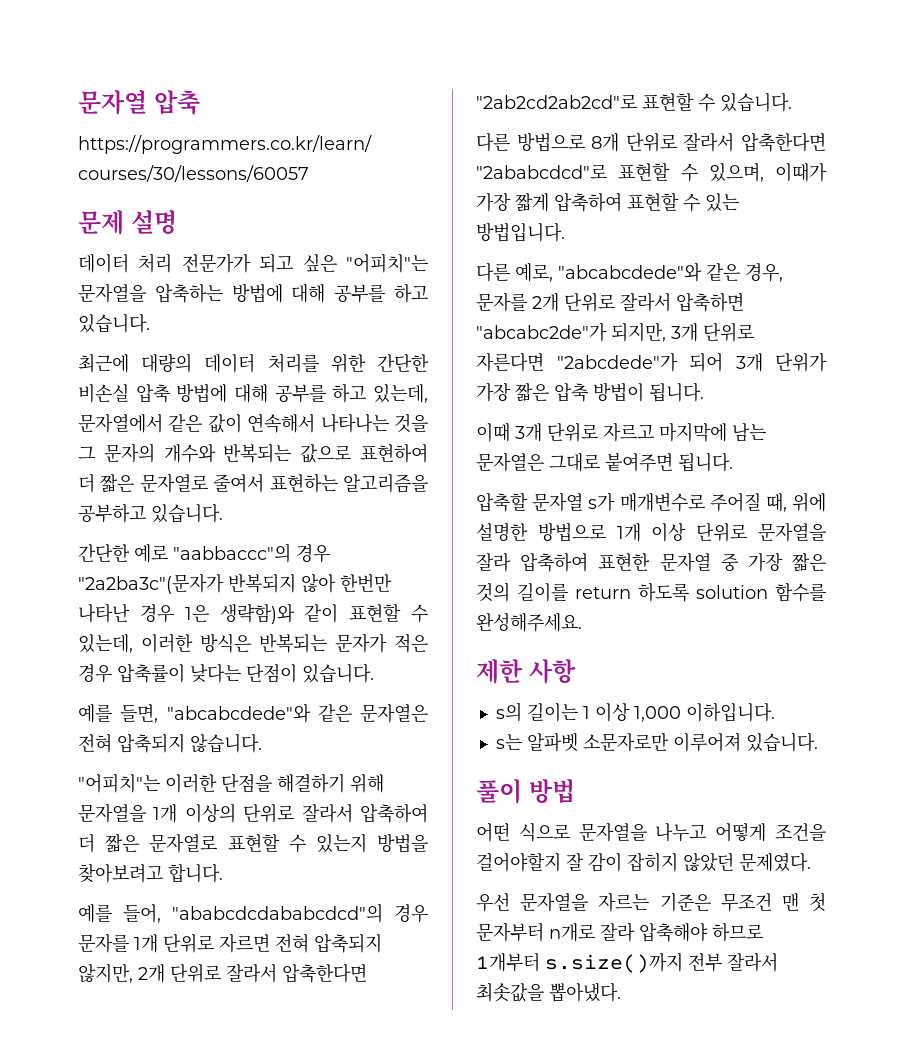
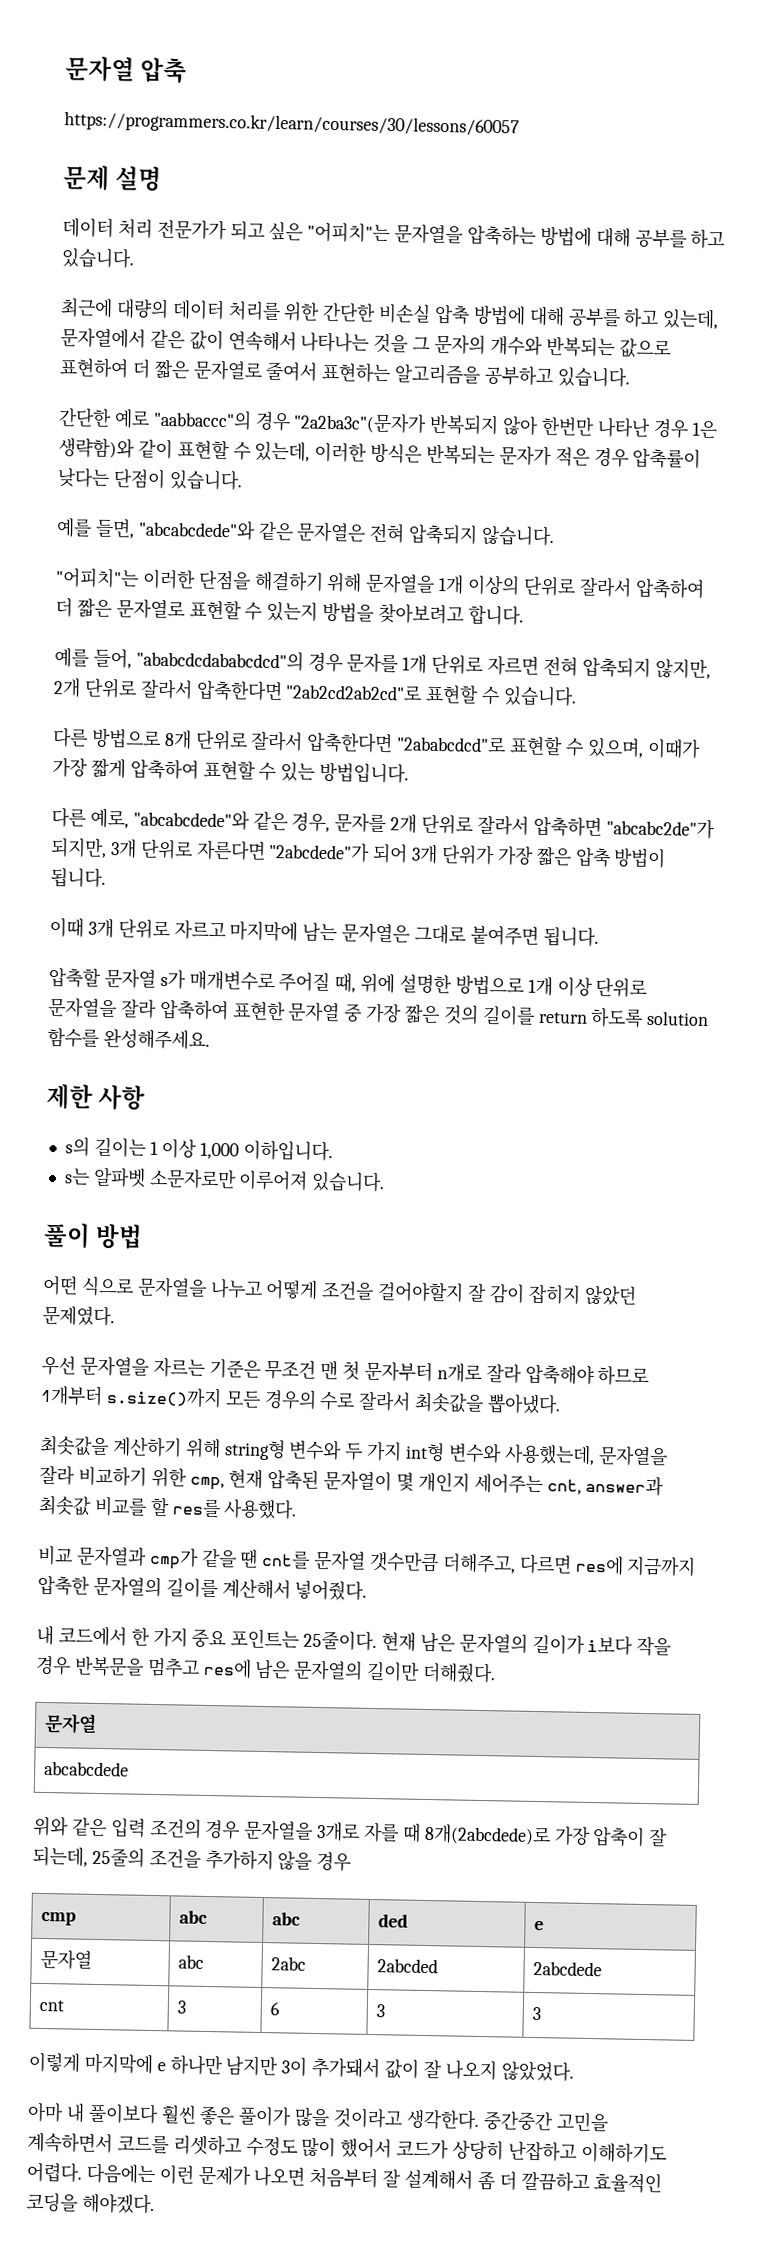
[688,953,722,972] 전부 -> [224,1388,356,1411] 모든 경우의 수로
(621, 992) none -> [39,1435,668,1467] [39,1465,665,1497] [38,1495,298,1520] [37,1545,697,1577] [37,1575,368,1601] [36,1625,672,1657] [35,1655,497,1684] [44,1712,98,1734] [44,1760,130,1777] [32,1815,669,1848] [32,1846,352,1872] [41,1911,77,1926] [179,1910,209,1925] [272,1912,302,1926] [378,1914,409,1928] [534,1920,545,1931] [40,1948,93,1970] [178,1954,205,1969] [271,1956,307,1971] [377,1958,439,1974] [533,1960,603,1977] [39,1999,65,2012] [177,2000,187,2014] [270,2002,281,2016] [376,2004,386,2018] [532,2006,542,2021] [28,2052,574,2082] [27,2102,608,2132] [27,2132,667,2164] [26,2161,663,2194] [26,2192,155,2215] // 최솟값을 계산하기 위해 string형 변수와 두 가지 int형 변수와 사용했는데, 문자열을 잘라 비교하기 위한 cmp, 현재 압축된 문자열이 몇 개인지 세어주는 cnt, answer과 최솟값 비교를 할 res를 사용했다. // 비교 문자열과 cmp가 같을 땐 cnt를 문자열 갯수만큼 더해주고, 다르면 res에 지금까지 압축한 문자열의 길이를 계산해서 넣어줬다. // 내 코드에서 한 가지 중요 포인트는 25줄이다. 현재 남은 문자열의 길이가 i보다 작을 경우 반복문을 멈추고 res에 남은 문자열의 길이만 더해줬다. // 문자열 // abcabcdede // 위와 같은 입력 조건의 경우 문자열을 3개로 자를 때 8개(2abcdede)로 가장 압축이 잘 되는데, 25줄의 조건을 추가하지 않을 경우 // cmp | abc | abc | ded | e // 문자열 | abc | 2abc | 2abcded | 2abcdede // cnt | 3 | 6 | 3 | 3 // 이렇게 마지막에 e 하나만 남지만 3이 추가돼서 값이 잘 나오지 않았었다. // 아마 내 풀이보다 훨씬 좋은 풀이가 많을 것이라고 생각한다. 중간중간 고민을 계속하면서 코드를 리셋하고 수정도 많이 했어서 코드가 상당히 난잡하고 이해하기도 어렵다. 다음에는 이런 문제가 나오면 처음부터 잘 설계해서 좀 더 깔끔하고 효율적인 코딩을 해야겠다.

